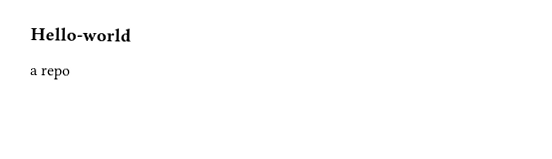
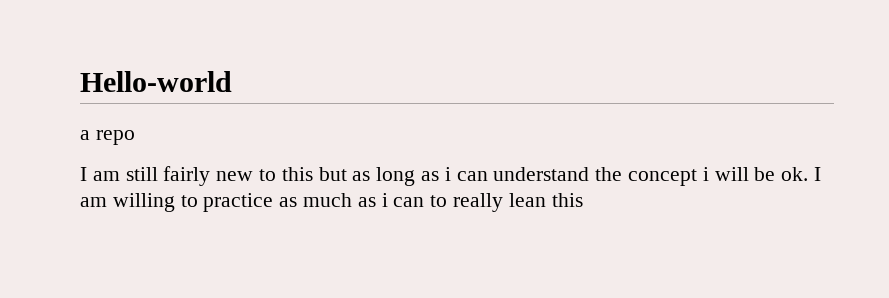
(72, 73) none -> [80,166,822,186] [80,193,583,212] // I am still fairly new to this but as long as i can understand the concept i will be ok. I am willing to practice as much as i can to really lean this

